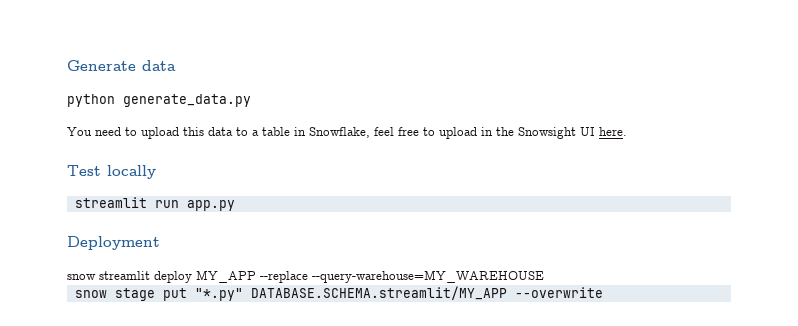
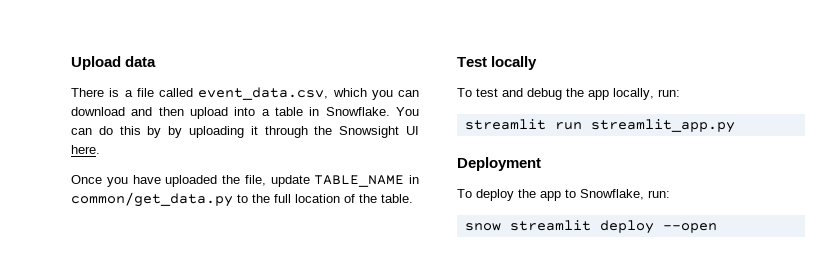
[67,60,136,71] Generate -> [71,56,121,70] Upload
[67,94,251,107] [67,127,627,139] [67,165,156,179] python generate_data.py // You need to upload this data to a table in Snowflake, feel free to upload in the Snowsight UI here. // Test locally -> [71,87,419,100] [71,107,420,119] [71,126,420,138] [71,145,100,154] [71,175,419,187] [71,192,413,207] [457,56,538,70] [457,88,680,100] There is a file called event_data.csv, which you can download and then upload into a table in Snowflake. You can do this by by uploading it through the Snowsight UI here. // Once you have uploaded the file, update TABLE_NAME in common/get_data.py to the full location of the table. // Test locally // To test and debug the app locally, run:
[186,200,235,211] app.py -> [590,119,735,133] streamlit_app.py
[67,270,544,283] [74,286,603,301] snow streamlit deploy MY_APP --replace --query-warehouse=MY_WAREHOUSE // snow stage put "*.py" DATABASE.SCHEMA.streamlit/MY_APP --overwrite -> [457,189,670,201] [464,220,717,234] To deploy the app to Snowflake, run: // snow streamlit deploy --open

